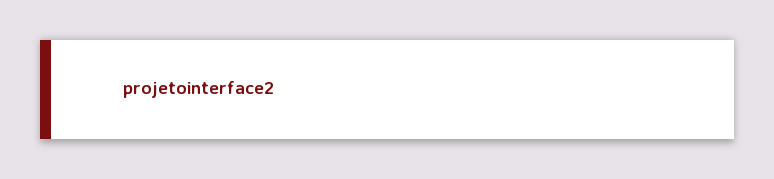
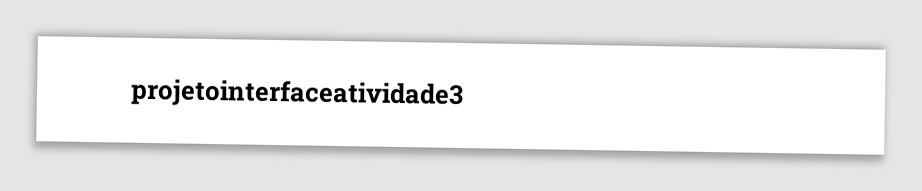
[123,81,274,98] projetointerface2 -> [130,77,464,111] projetointerfaceatividade3

